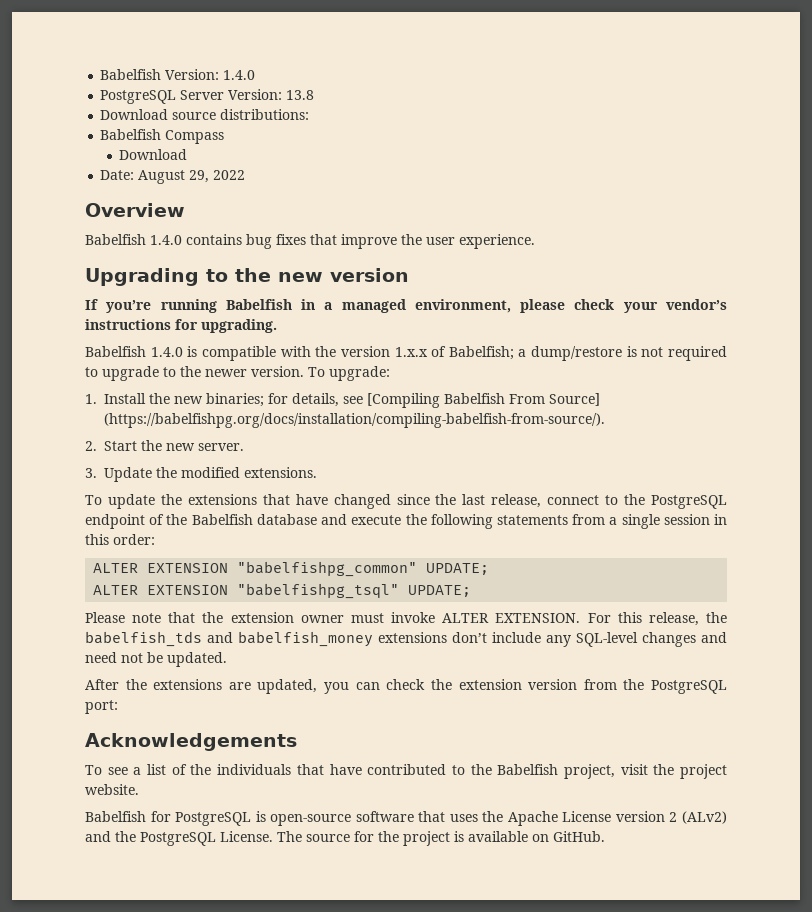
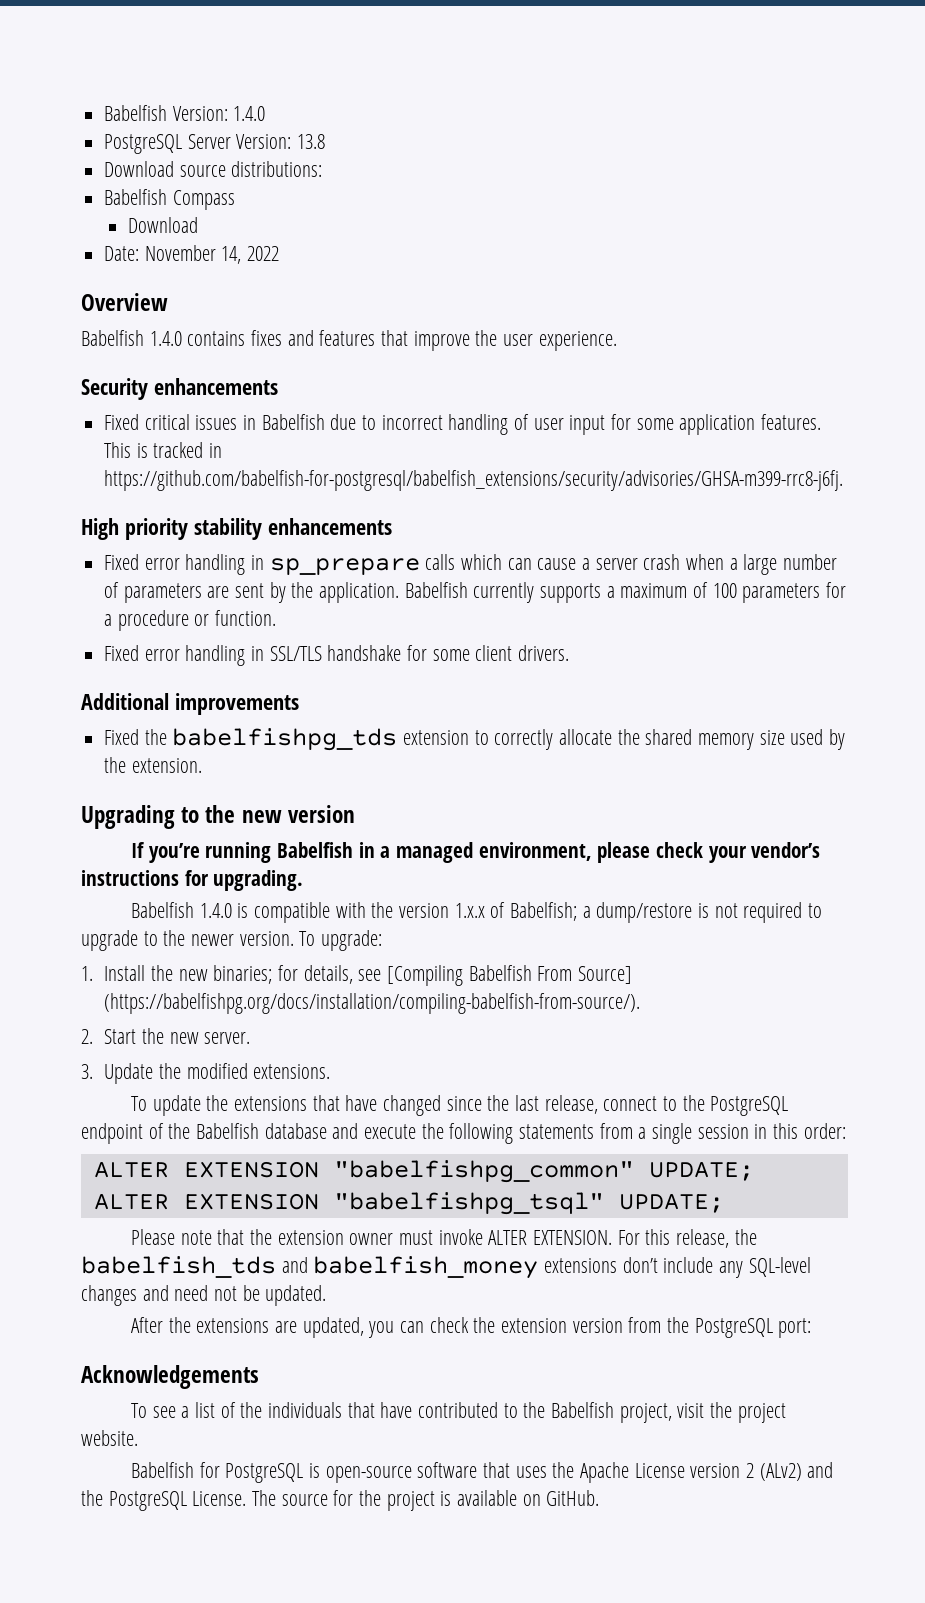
[138,170,210,184] August 29, -> [144,245,242,264] November 14,
[246,234,306,249] bug fixes -> [251,330,376,346] fixes and features
(535, 241) none -> [81,378,278,400] [104,414,822,435] [104,442,223,458] [104,470,844,491] [81,518,392,540] [104,554,838,575] [104,582,847,603] [104,610,277,631] [104,645,570,666] [81,693,299,715] [104,728,846,751] [104,757,202,773] // Security enhancements // Fixed critical issues in Babelfish due to incorrect handling of user input for some application features. This is tracked in https://github.com/babelfish-for-postgresql/babelfish_extensions/security/advisories/GHSA-m399-rrc8-j6fj. // High priority stability enhancements // Fixed error handling in sp_prepare calls which can cause a server crash when a large number of parameters are sent by the application. Babelfish currently supports a maximum of 100 parameters for a procedure or function. // Fixed error handling in SSL/TLS handshake for some client drivers. // Additional improvements // Fixed the babelfishpg_tds extension to correctly allocate the shared memory size used by the extension.

